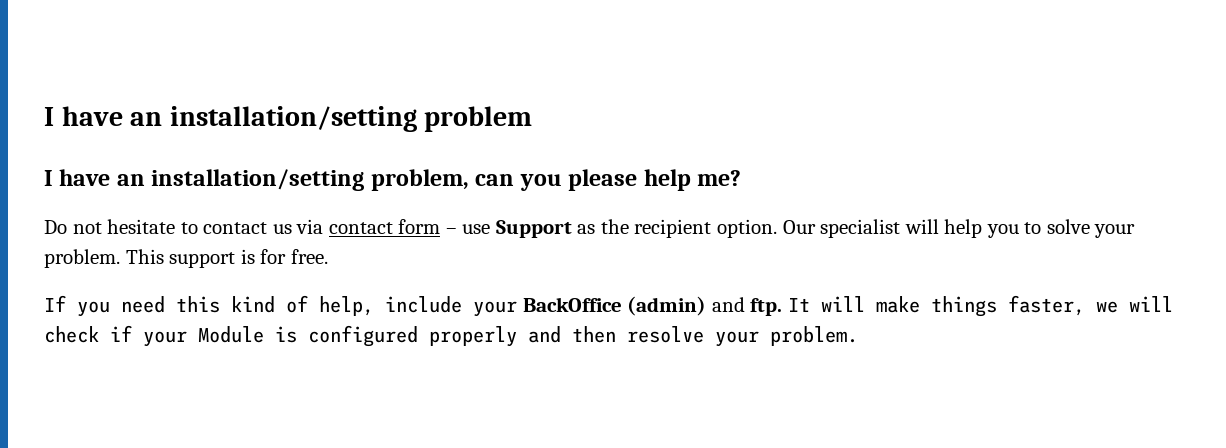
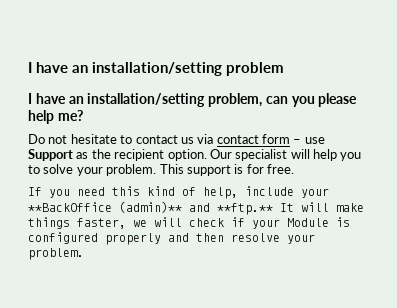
[522,296,783,316] BackOffice (admin) and ftp. -> [28,201,273,215] **BackOffice (admin)** and **ftp.**

